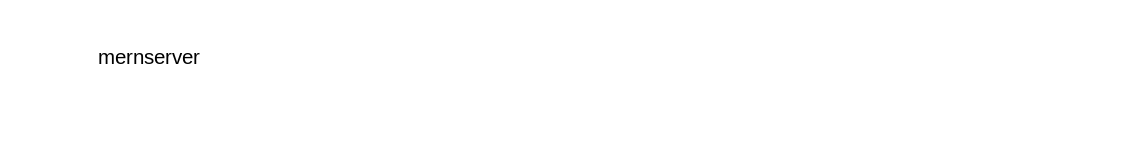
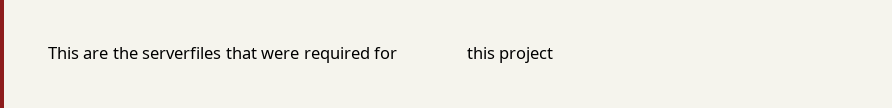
[98,52,200,64] mernserver -> [48,47,554,63] This are the serverfiles that were required for this project

